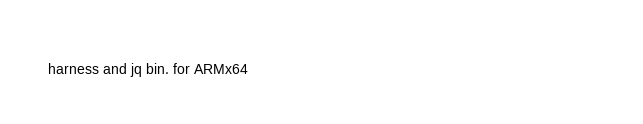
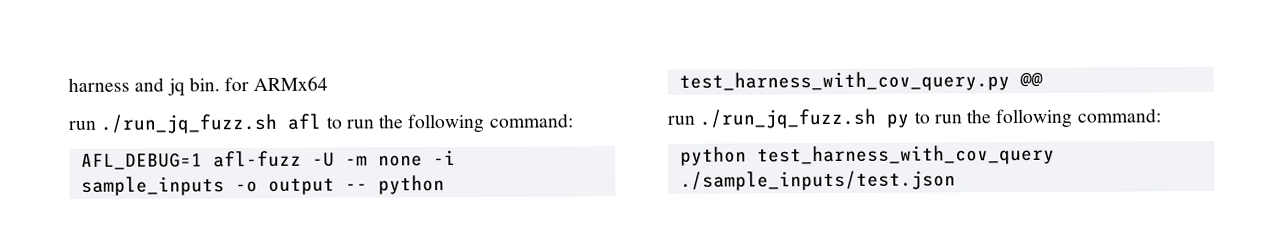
(248, 69) none -> [68,113,574,134] [80,149,456,170] [80,175,445,196] [678,71,1043,92] [667,108,1161,129] [679,144,1055,166] [679,170,956,191] // run ./run_jq_fuzz.sh afl to run the following command: // AFL_DEBUG=1 afl-fuzz -U -m none -i sample_inputs -o output -- python test_harness_with_cov_query.py @@ // run ./run_jq_fuzz.sh py to run the following command: // python test_harness_with_cov_query ./sample_inputs/test.json

